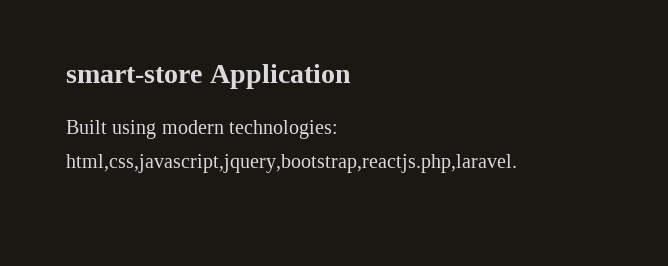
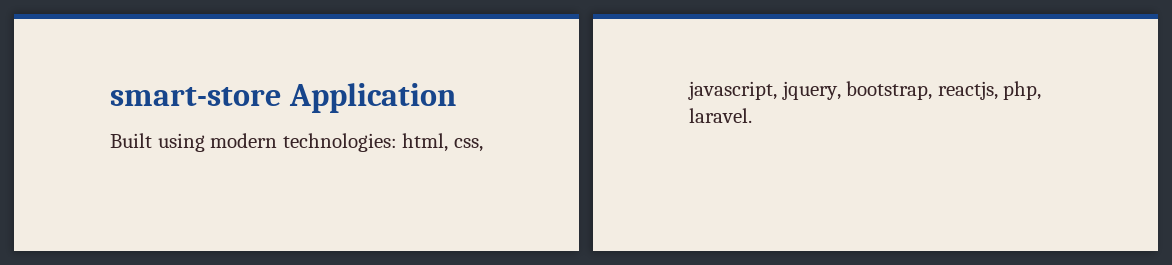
[66,154,517,173] html,css,javascript,jquery,bootstrap,reactjs.php,laravel. -> [402,133,483,152] [688,81,1042,100] [689,108,752,123] html, css, javascript, jquery, bootstrap, reactjs, php, laravel.

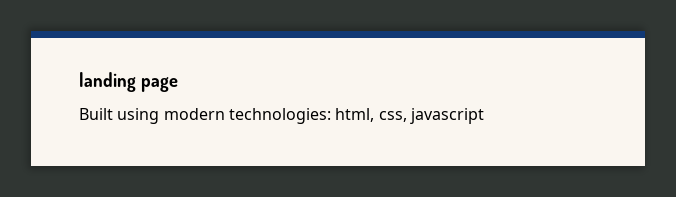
[110,83,456,113] smart-store Application -> [79,72,178,92] landing page
[688,81,1042,100] [689,108,752,123] javascript, jquery, bootstrap, reactjs, php, laravel. -> [409,108,484,124] javascript

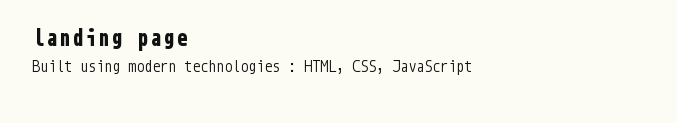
[228,108,484,124] technologies: html, css, javascript -> [184,60,472,75] technologies : HTML, CSS, JavaScript

